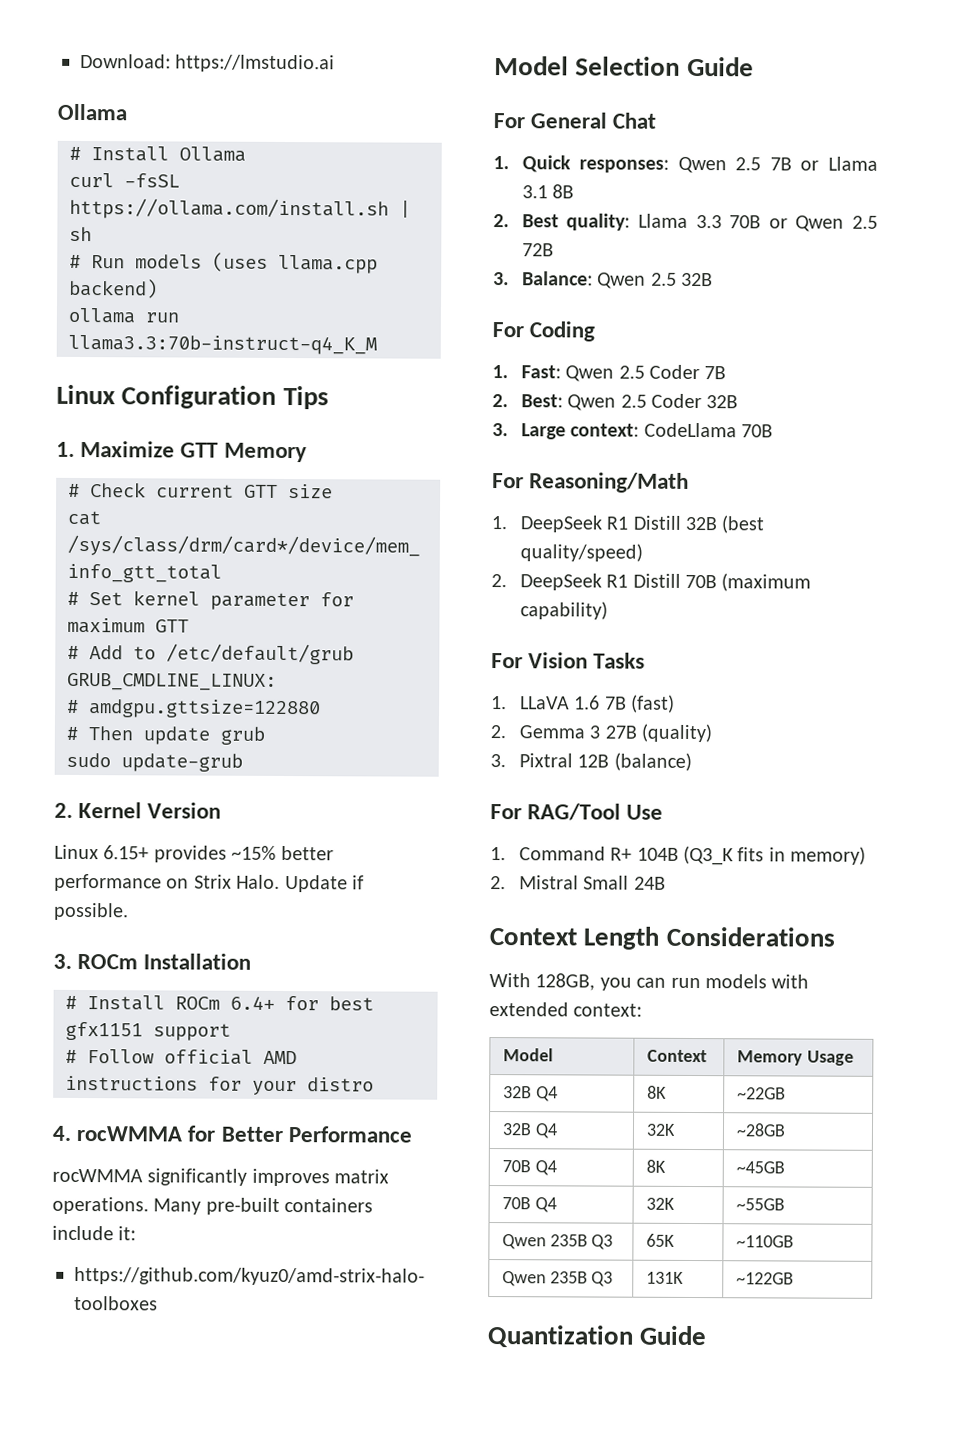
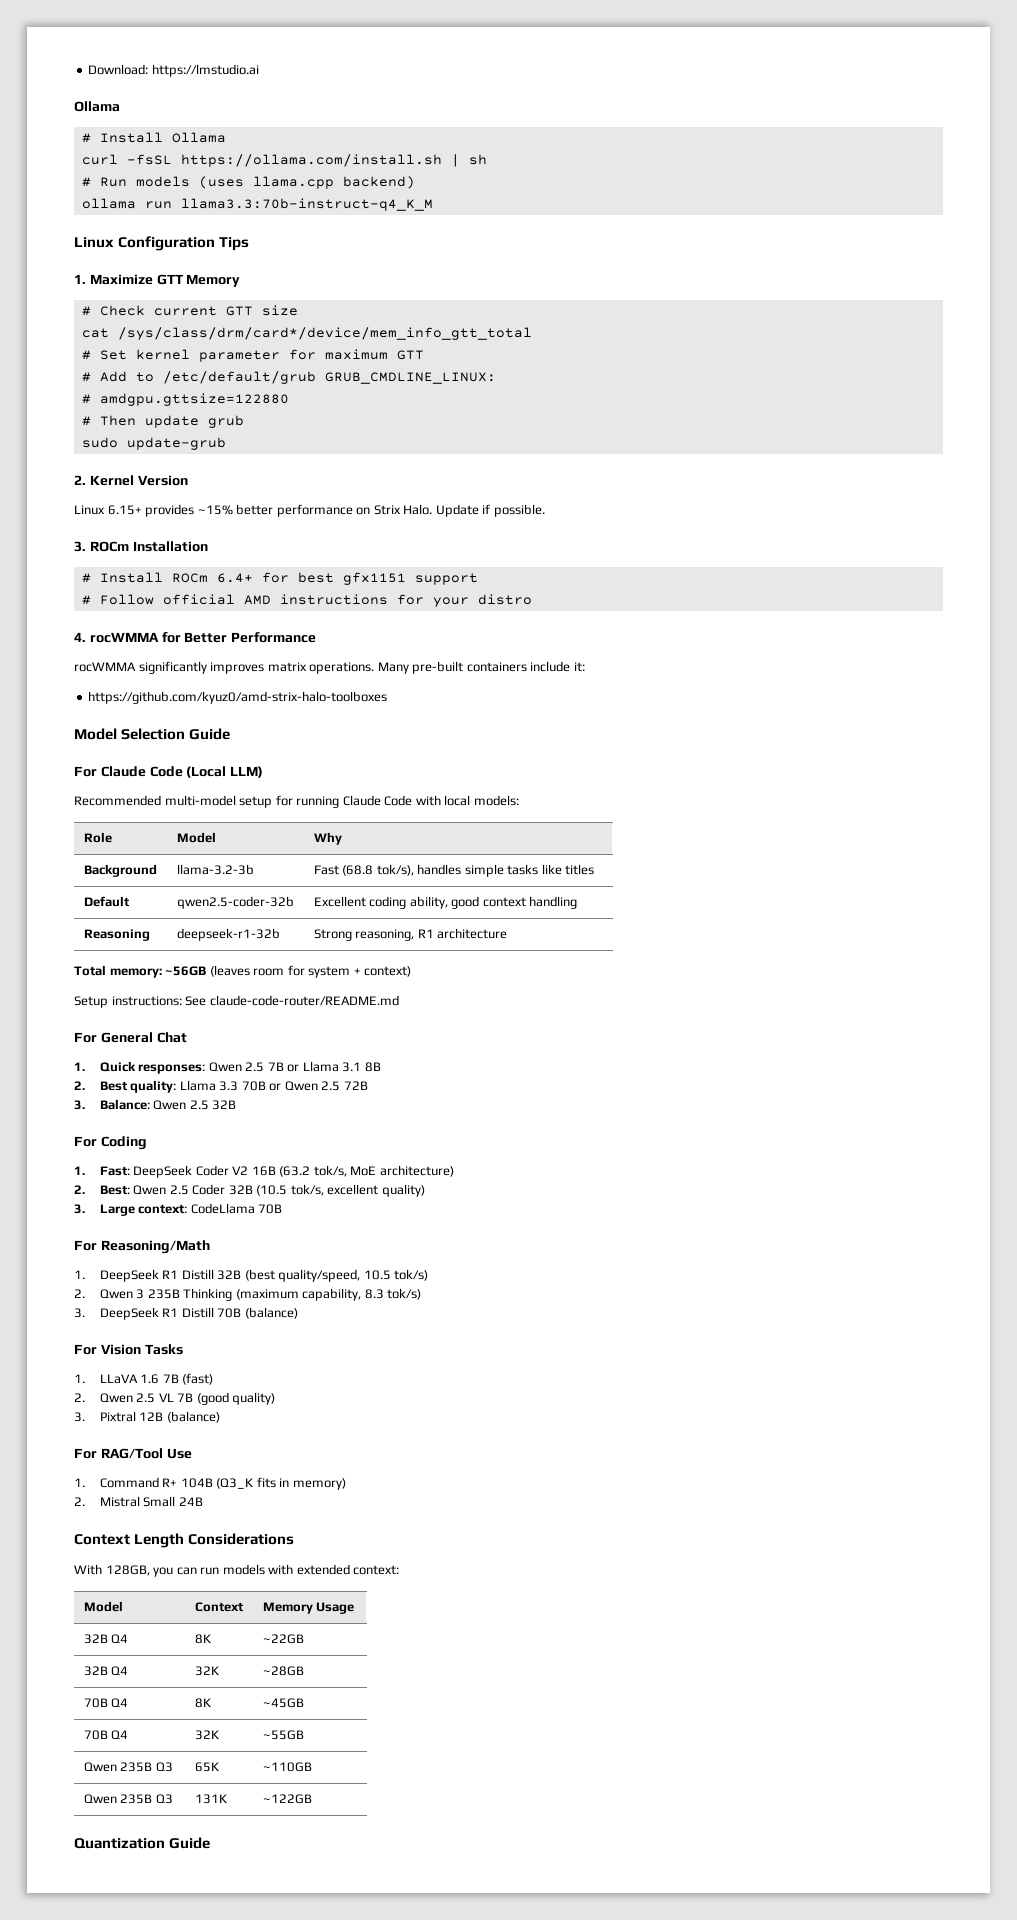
(754, 66) none -> [74,766,264,778] [74,795,519,808] [83,832,112,843] [176,832,216,843] [313,832,342,845] [83,864,157,877] [176,864,254,875] [313,864,595,877] [83,896,130,907] [176,896,294,909] [313,896,578,909] [83,929,150,941] [176,928,280,941] [313,928,508,941] [74,965,412,978] [74,995,399,1008] // For Claude Code (Local LLM) // Recommended multi-model setup for running Claude Code with local models: // Role | Model | Why // Background | llama-3.2-3b | Fast (68.8 tok/s), handles simple tasks like titles // Default | qwen2.5-coder-32b | Excellent coding ability, good context handling // Reasoning | deepseek-r1-32b | Strong reasoning, R1 architecture // Total memory: ~56GB (leaves room for system + context) // Setup instructions: See claude-code-router/README.md
[565,364,727,382] Qwen 2.5 Coder 7B -> [133,1165,454,1178] DeepSeek Coder V2 16B (63.2 tok/s, MoE architecture)
(739, 402) none -> [256,1184,425,1197] (10.5 tok/s, excellent quality)
[519,543,643,562] [491,574,507,588] quality/speed) // 2. -> [278,1269,429,1282] [74,1288,422,1301] [74,1308,85,1318] quality/speed, 10.5 tok/s) // 2. Qwen 3 235B Thinking (maximum capability, 8.3 tok/s) // 3.
[721,573,812,592] [519,601,608,620] (maximum capability) -> [244,1307,298,1319] (balance)
[518,723,713,743] Gemma 3 27B (quality) -> [99,1392,276,1405] Qwen 2.5 VL 7B (good quality)

